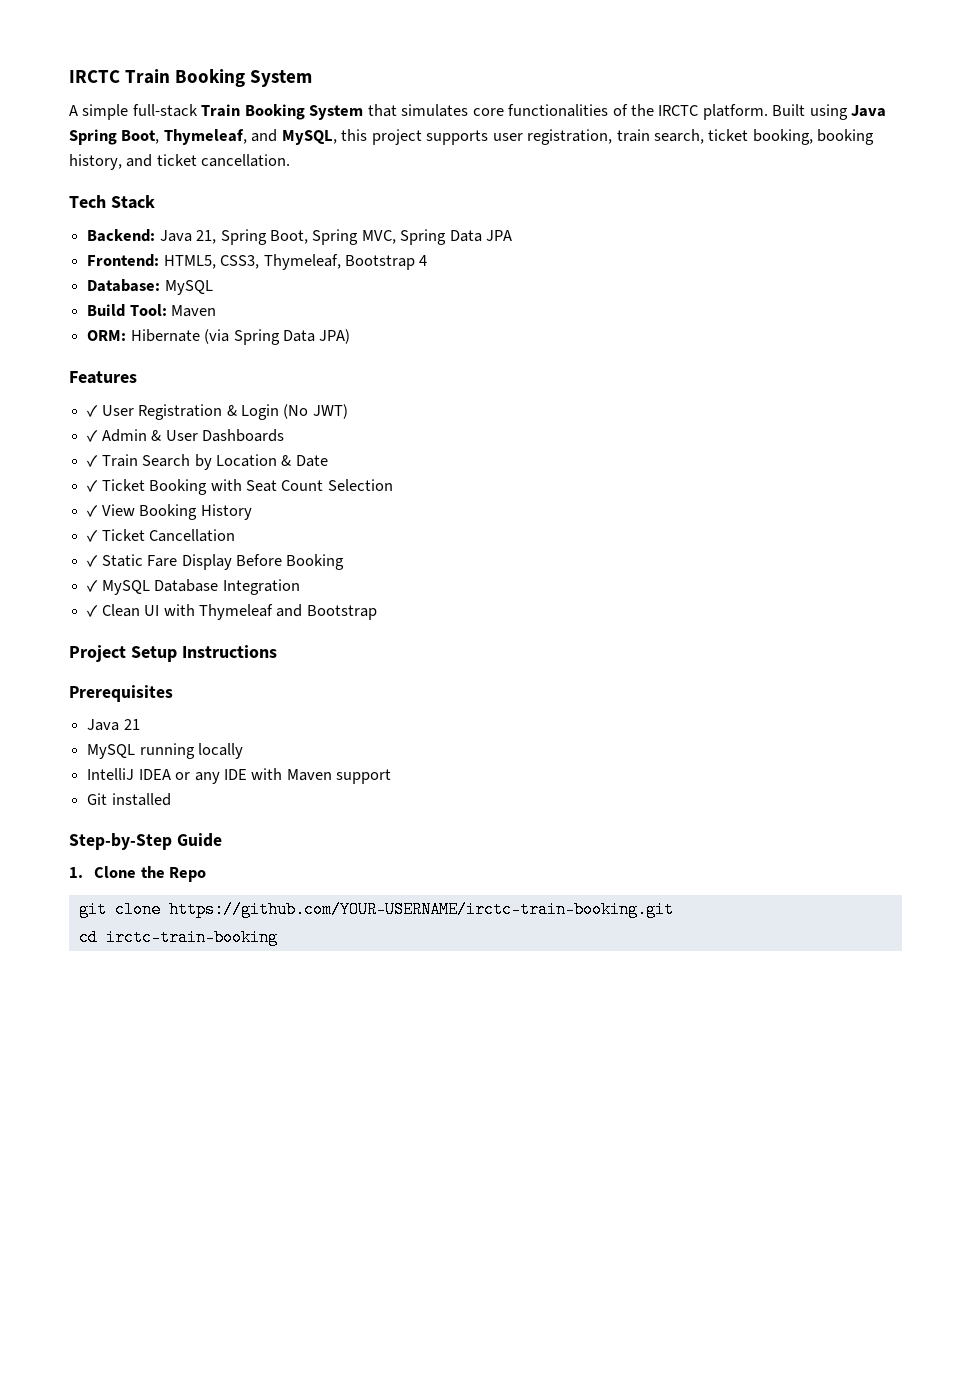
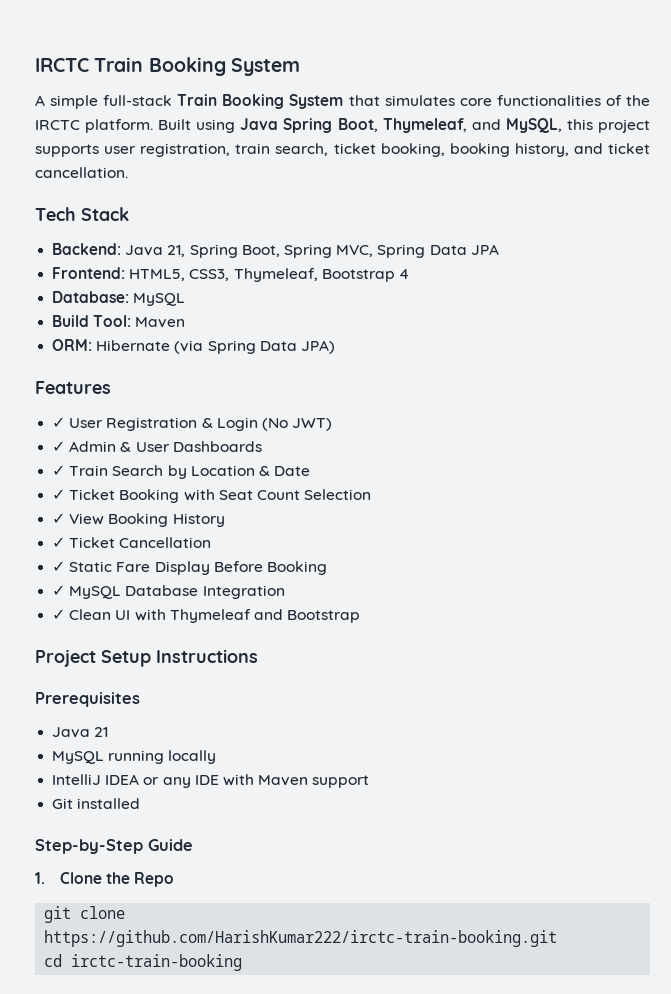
[168,901,674,918] https://github.com/YOUR-USERNAME/irctc-train-booking.git -> [44,930,558,947] https://github.com/HarishKumar222/irctc-train-booking.git

